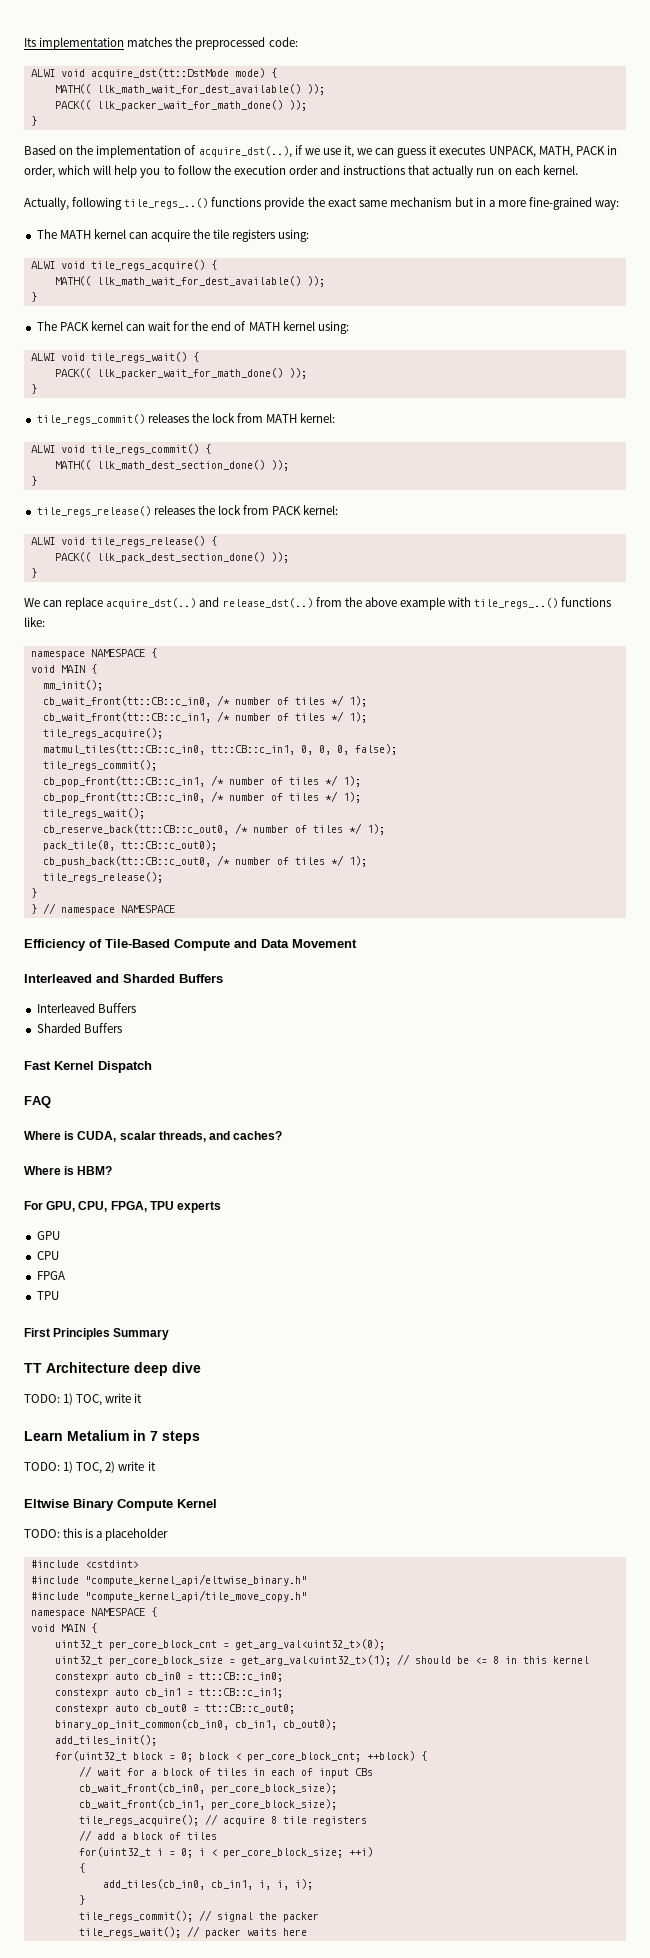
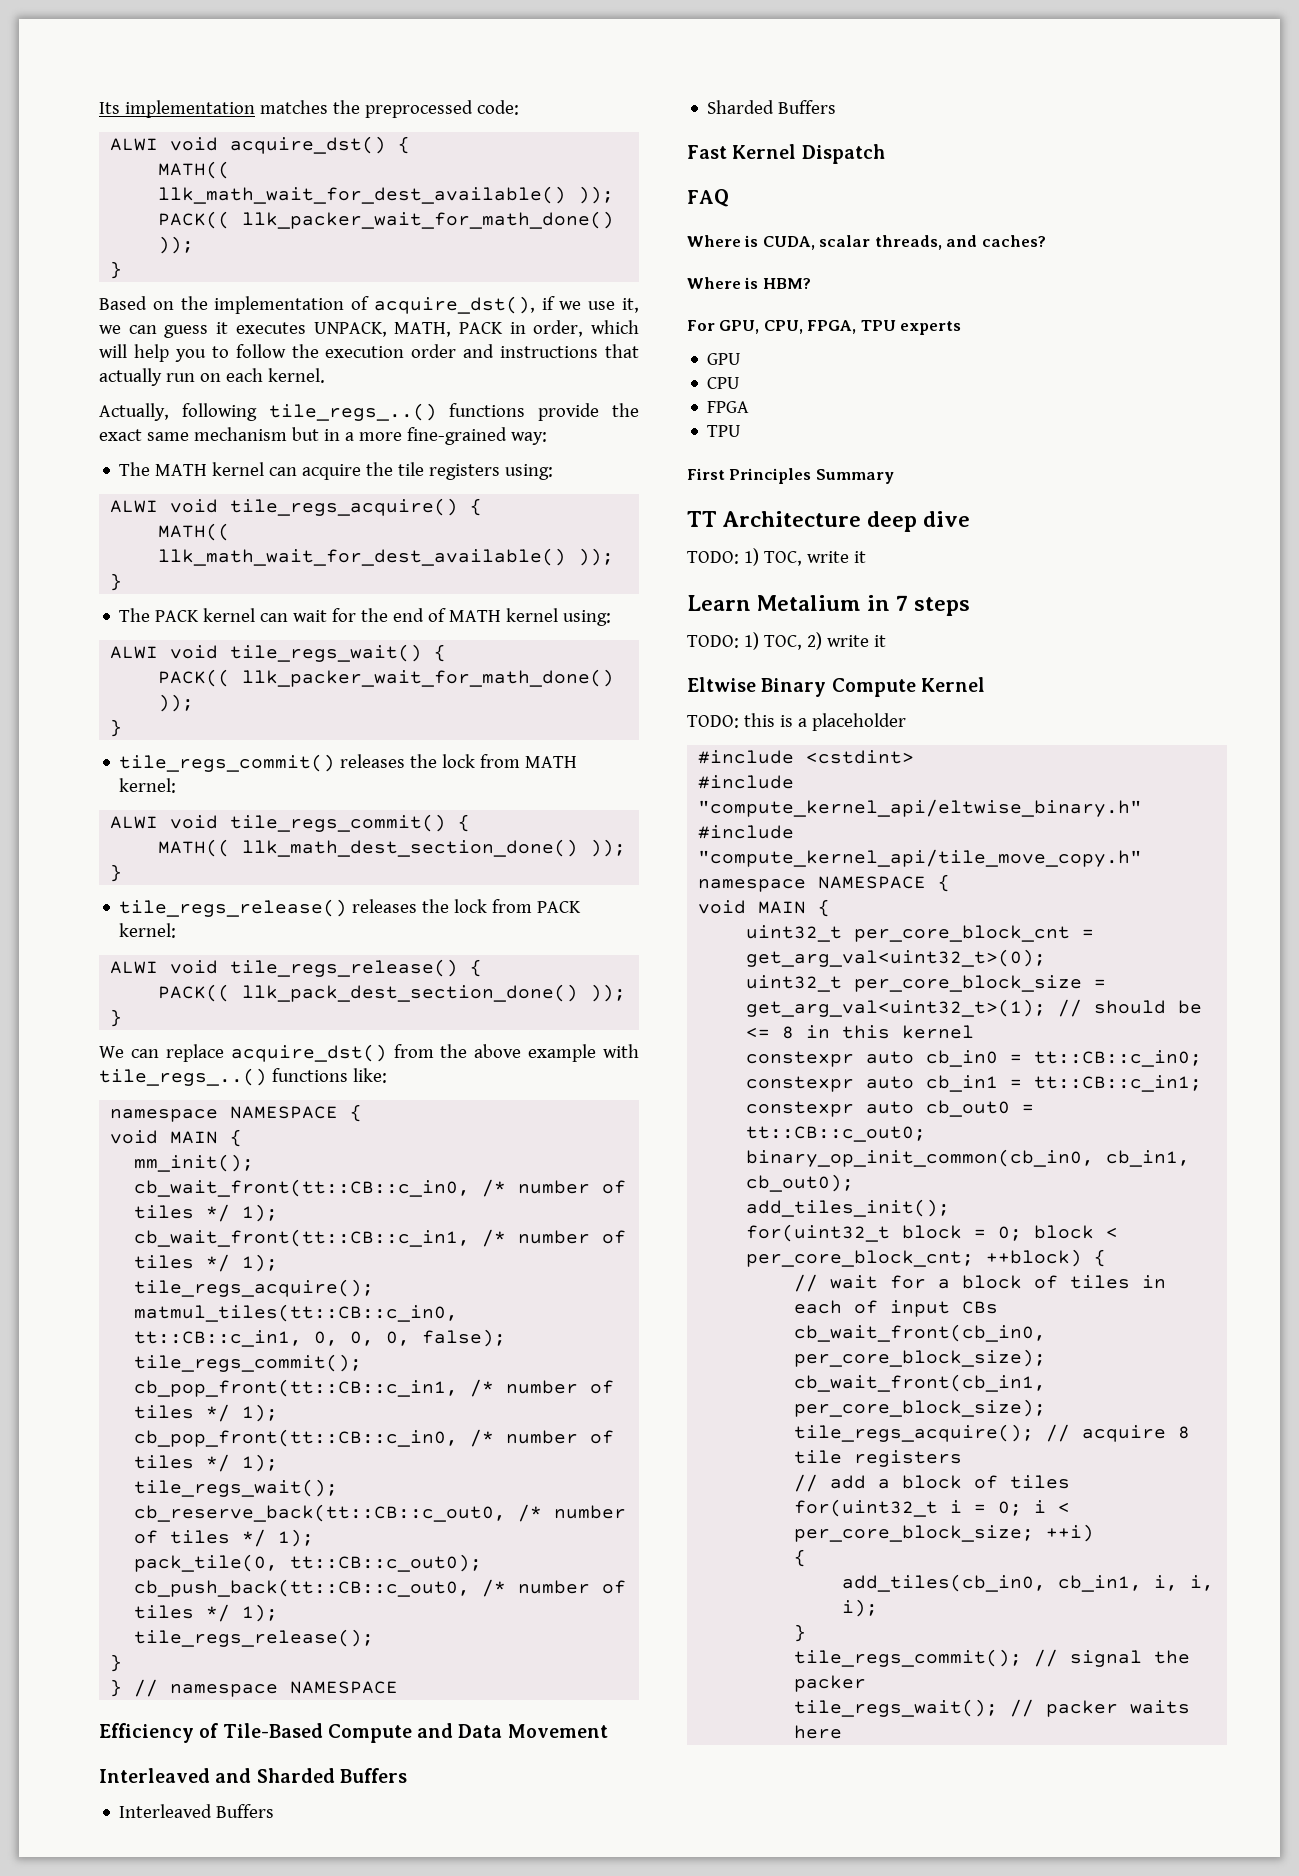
[90,68,265,79] acquire_dst(tt::DstMode mode) -> [230,136,387,154] acquire_dst()
[198,146,292,158] acquire_dst(..), -> [373,296,535,314] acquire_dst(),
[106,597,313,609] acquire_dst(..) and release_dst(..) -> [230,1044,387,1062] acquire_dst()

